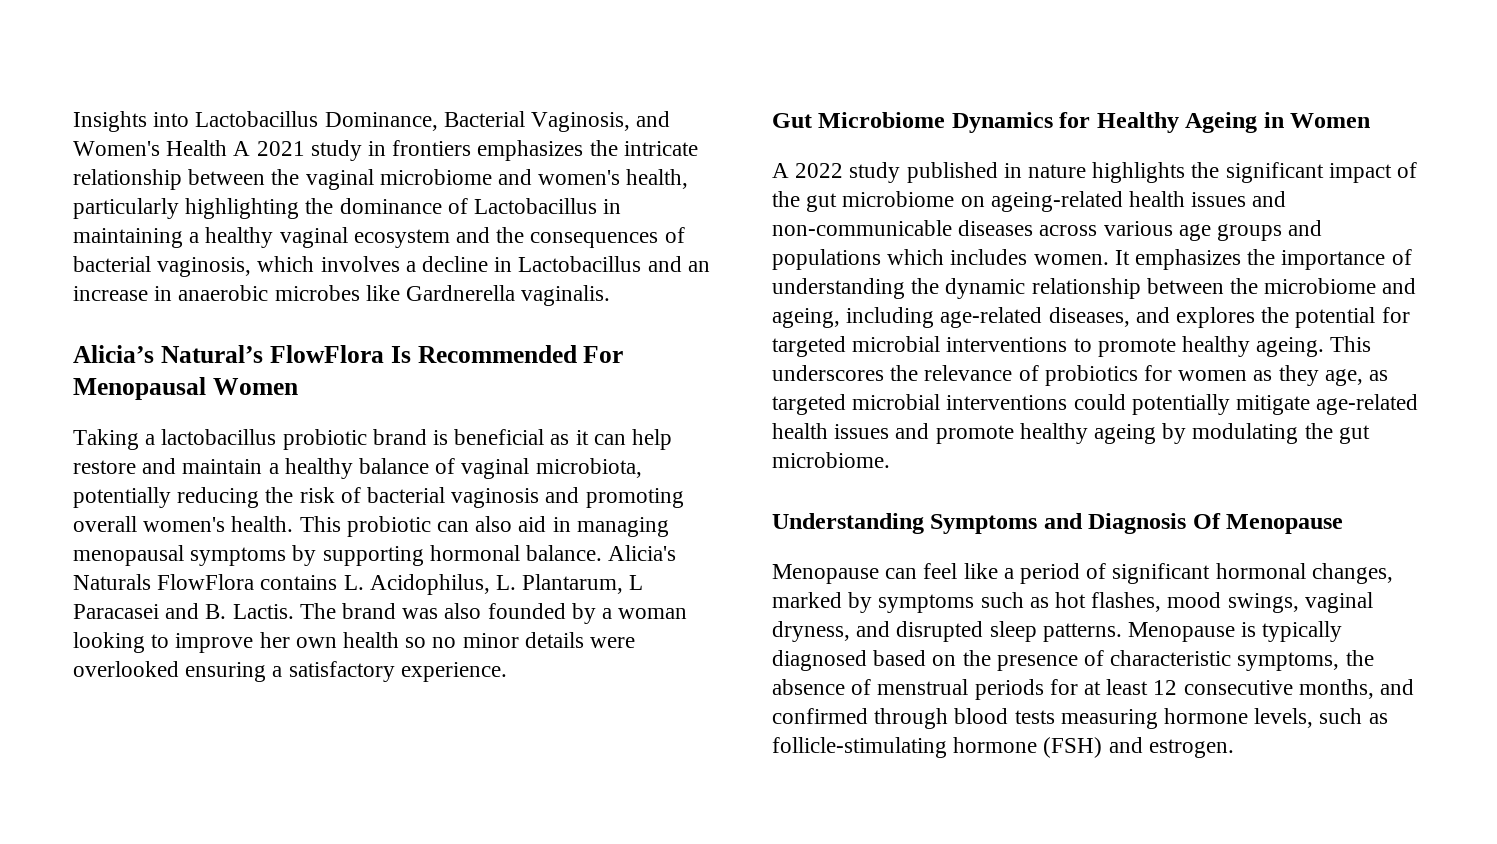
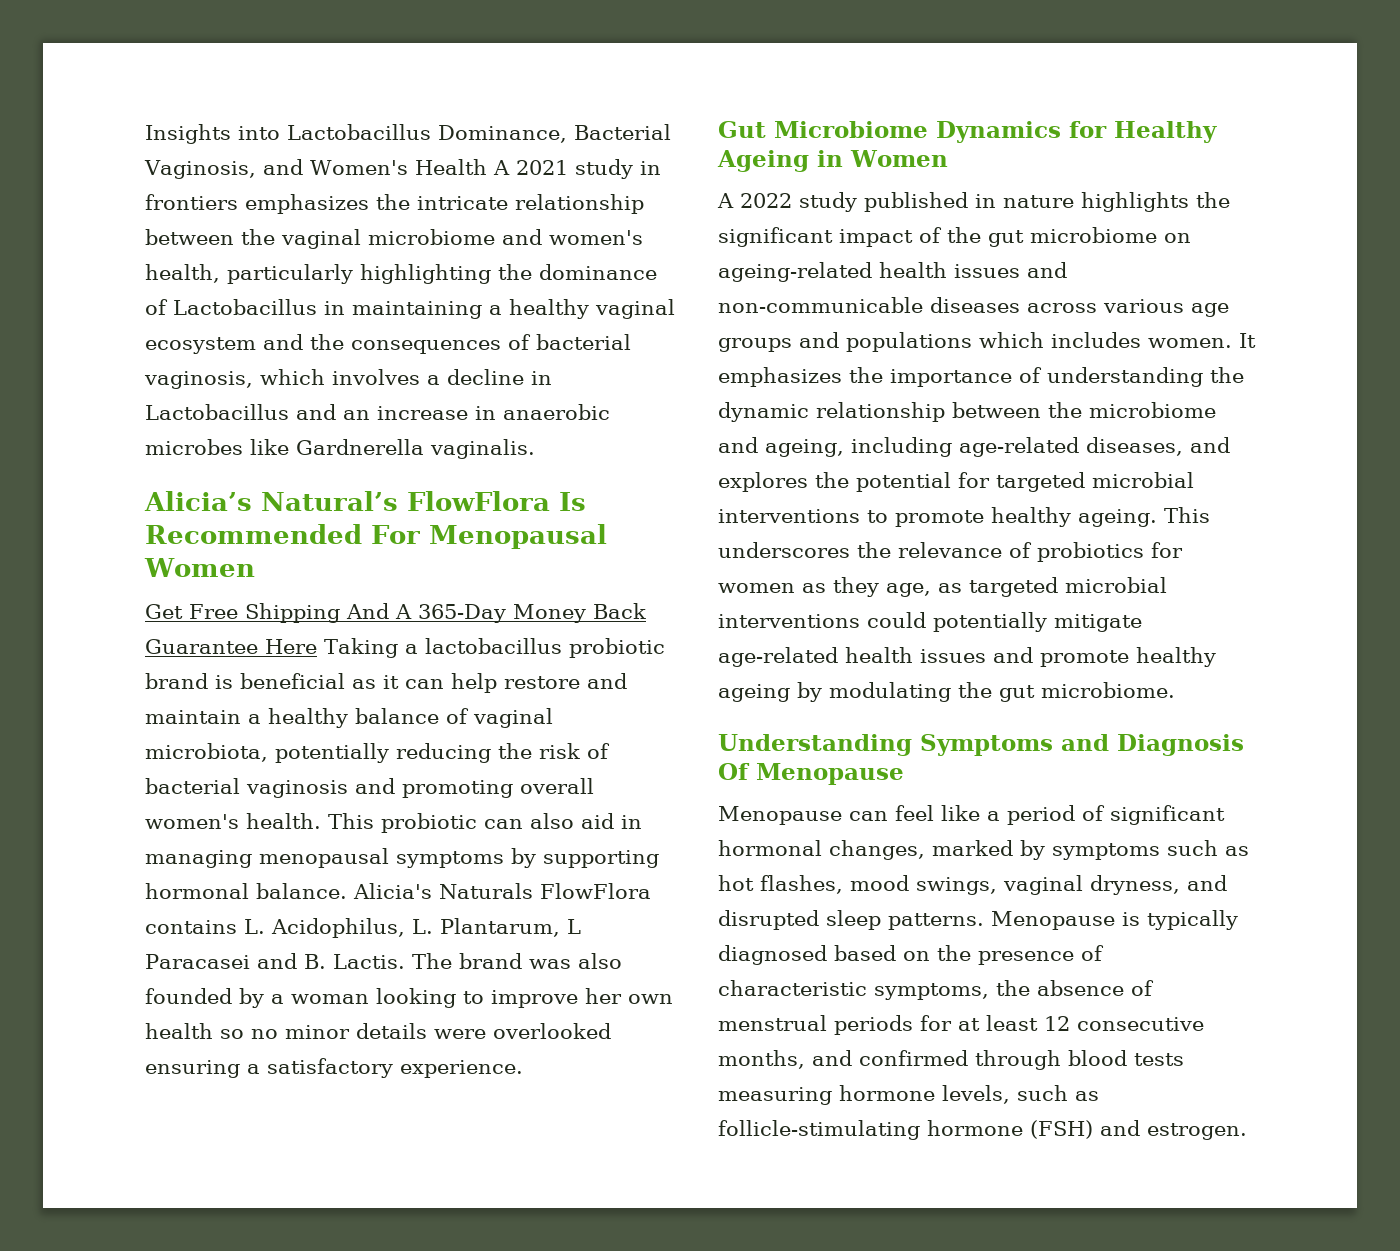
(298, 386) none -> [145,603,646,623] [145,639,317,654] Get Free Shipping And A 365-Day Money Back Guarantee Here

